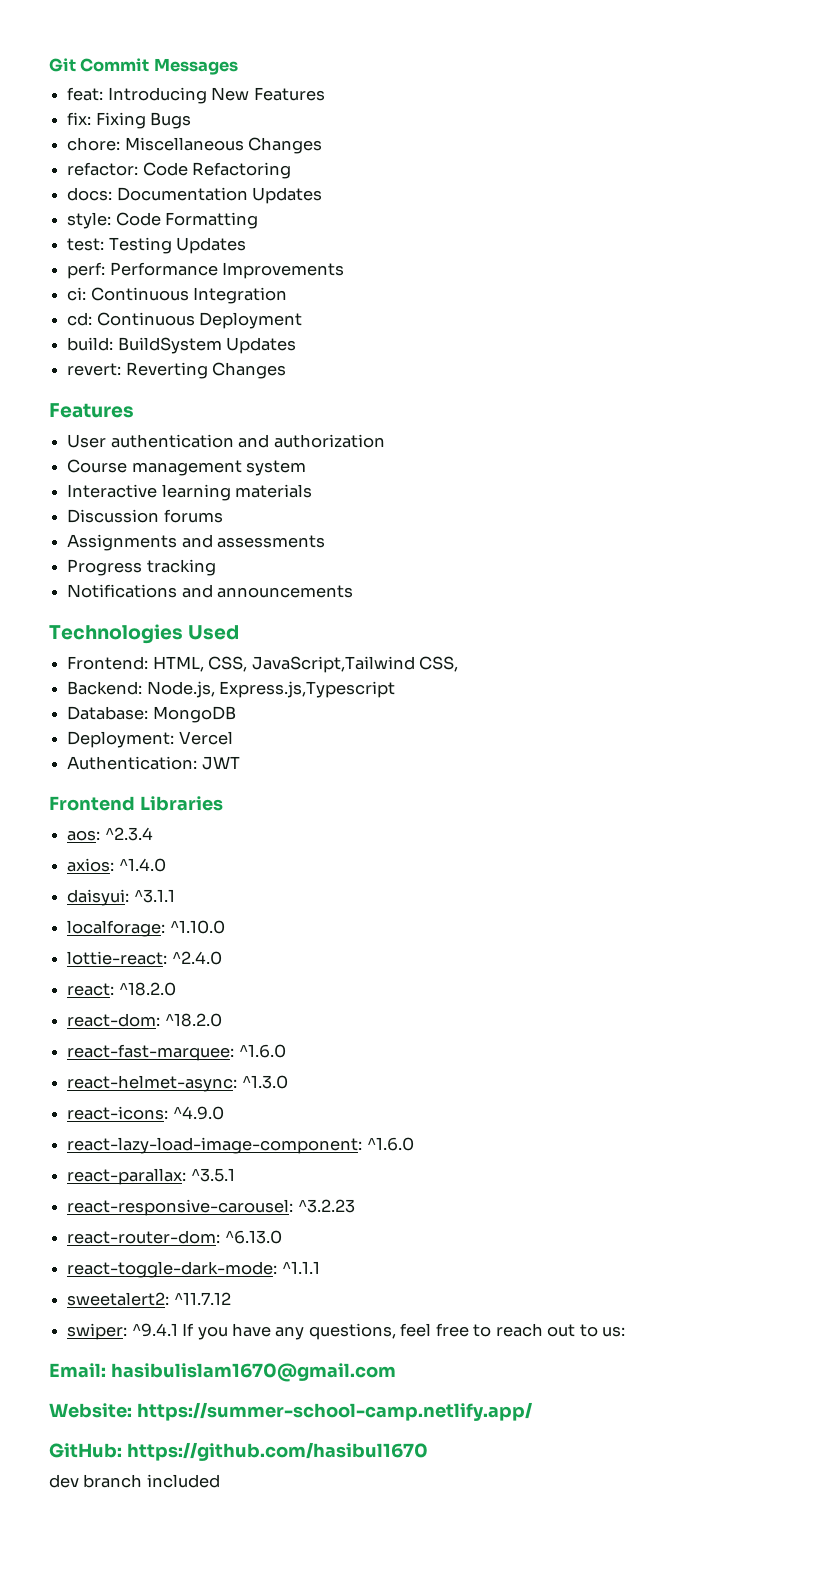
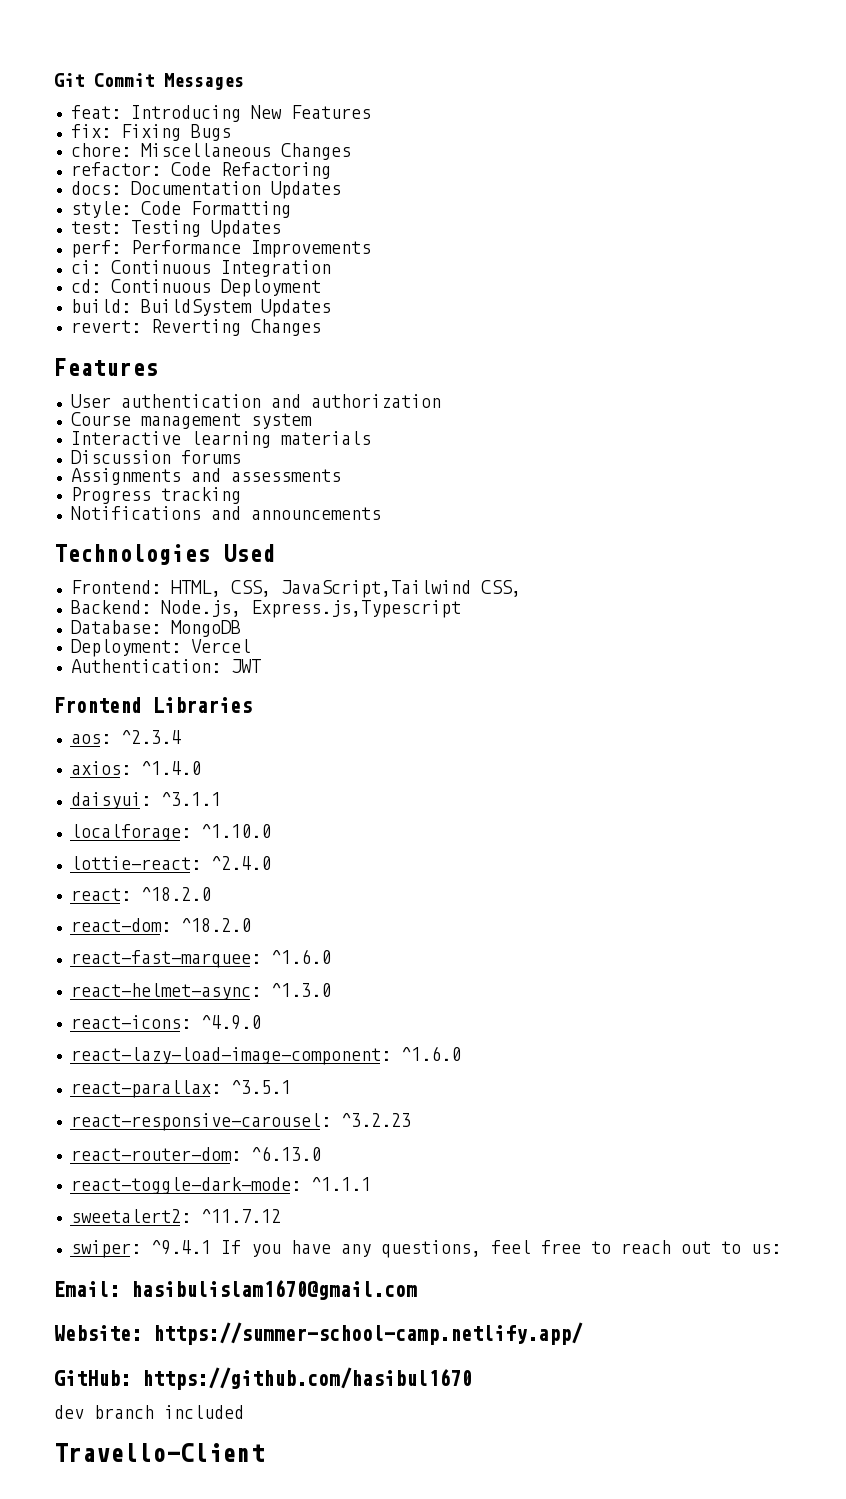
(220, 1481) none -> [54,1443,264,1462] // Travello-Client

